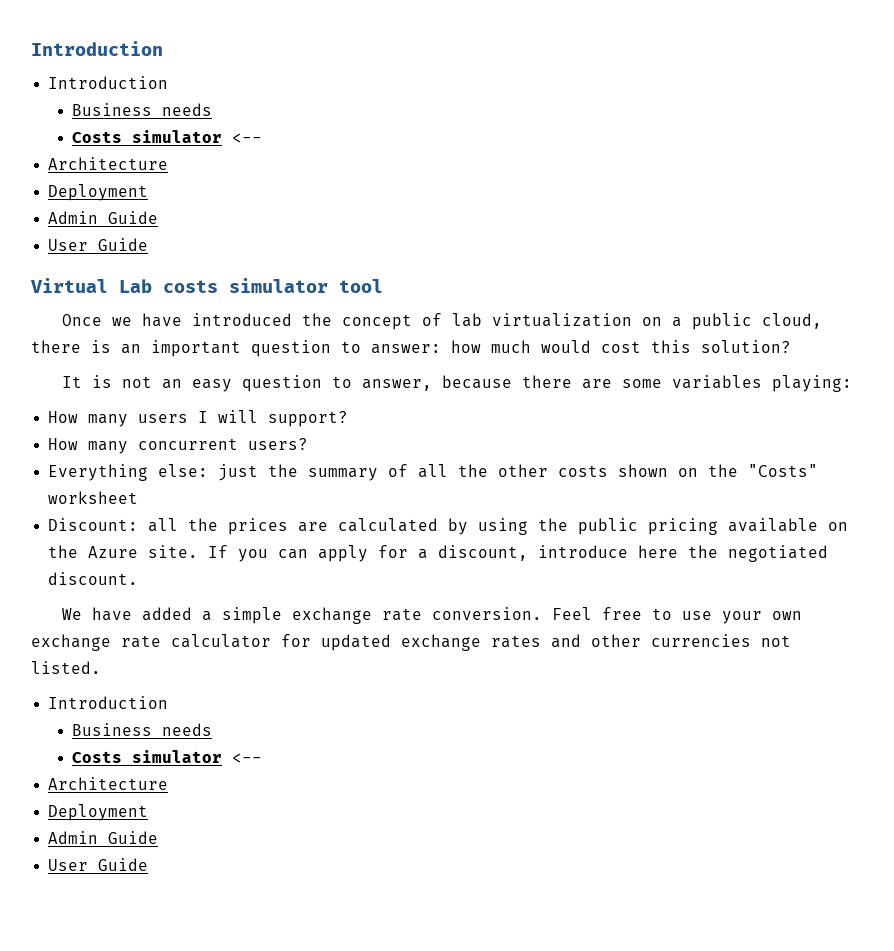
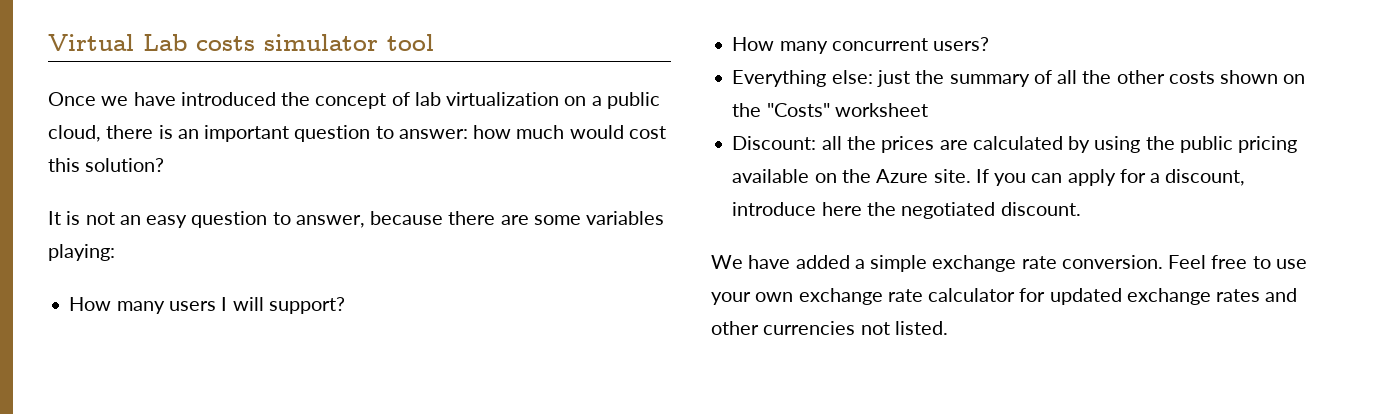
[31,41,163,56] [48,76,169,89] [71,103,212,116] [71,130,262,143] [48,157,169,170] [48,184,149,201] [48,211,159,224] [48,238,149,251] Introduction // Introduction // Business needs // Costs simulator <-- // Architecture // Deployment // Admin Guide // User Guide // -> (48, 42) none
[48,696,169,709] [71,723,212,736] [71,750,262,763] [48,777,169,790] [48,804,149,821] [48,831,159,844] [48,858,149,871] // Introduction // Business needs // Costs simulator <-- // Architecture // Deployment // Admin Guide // User Guide -> (948, 328) none

